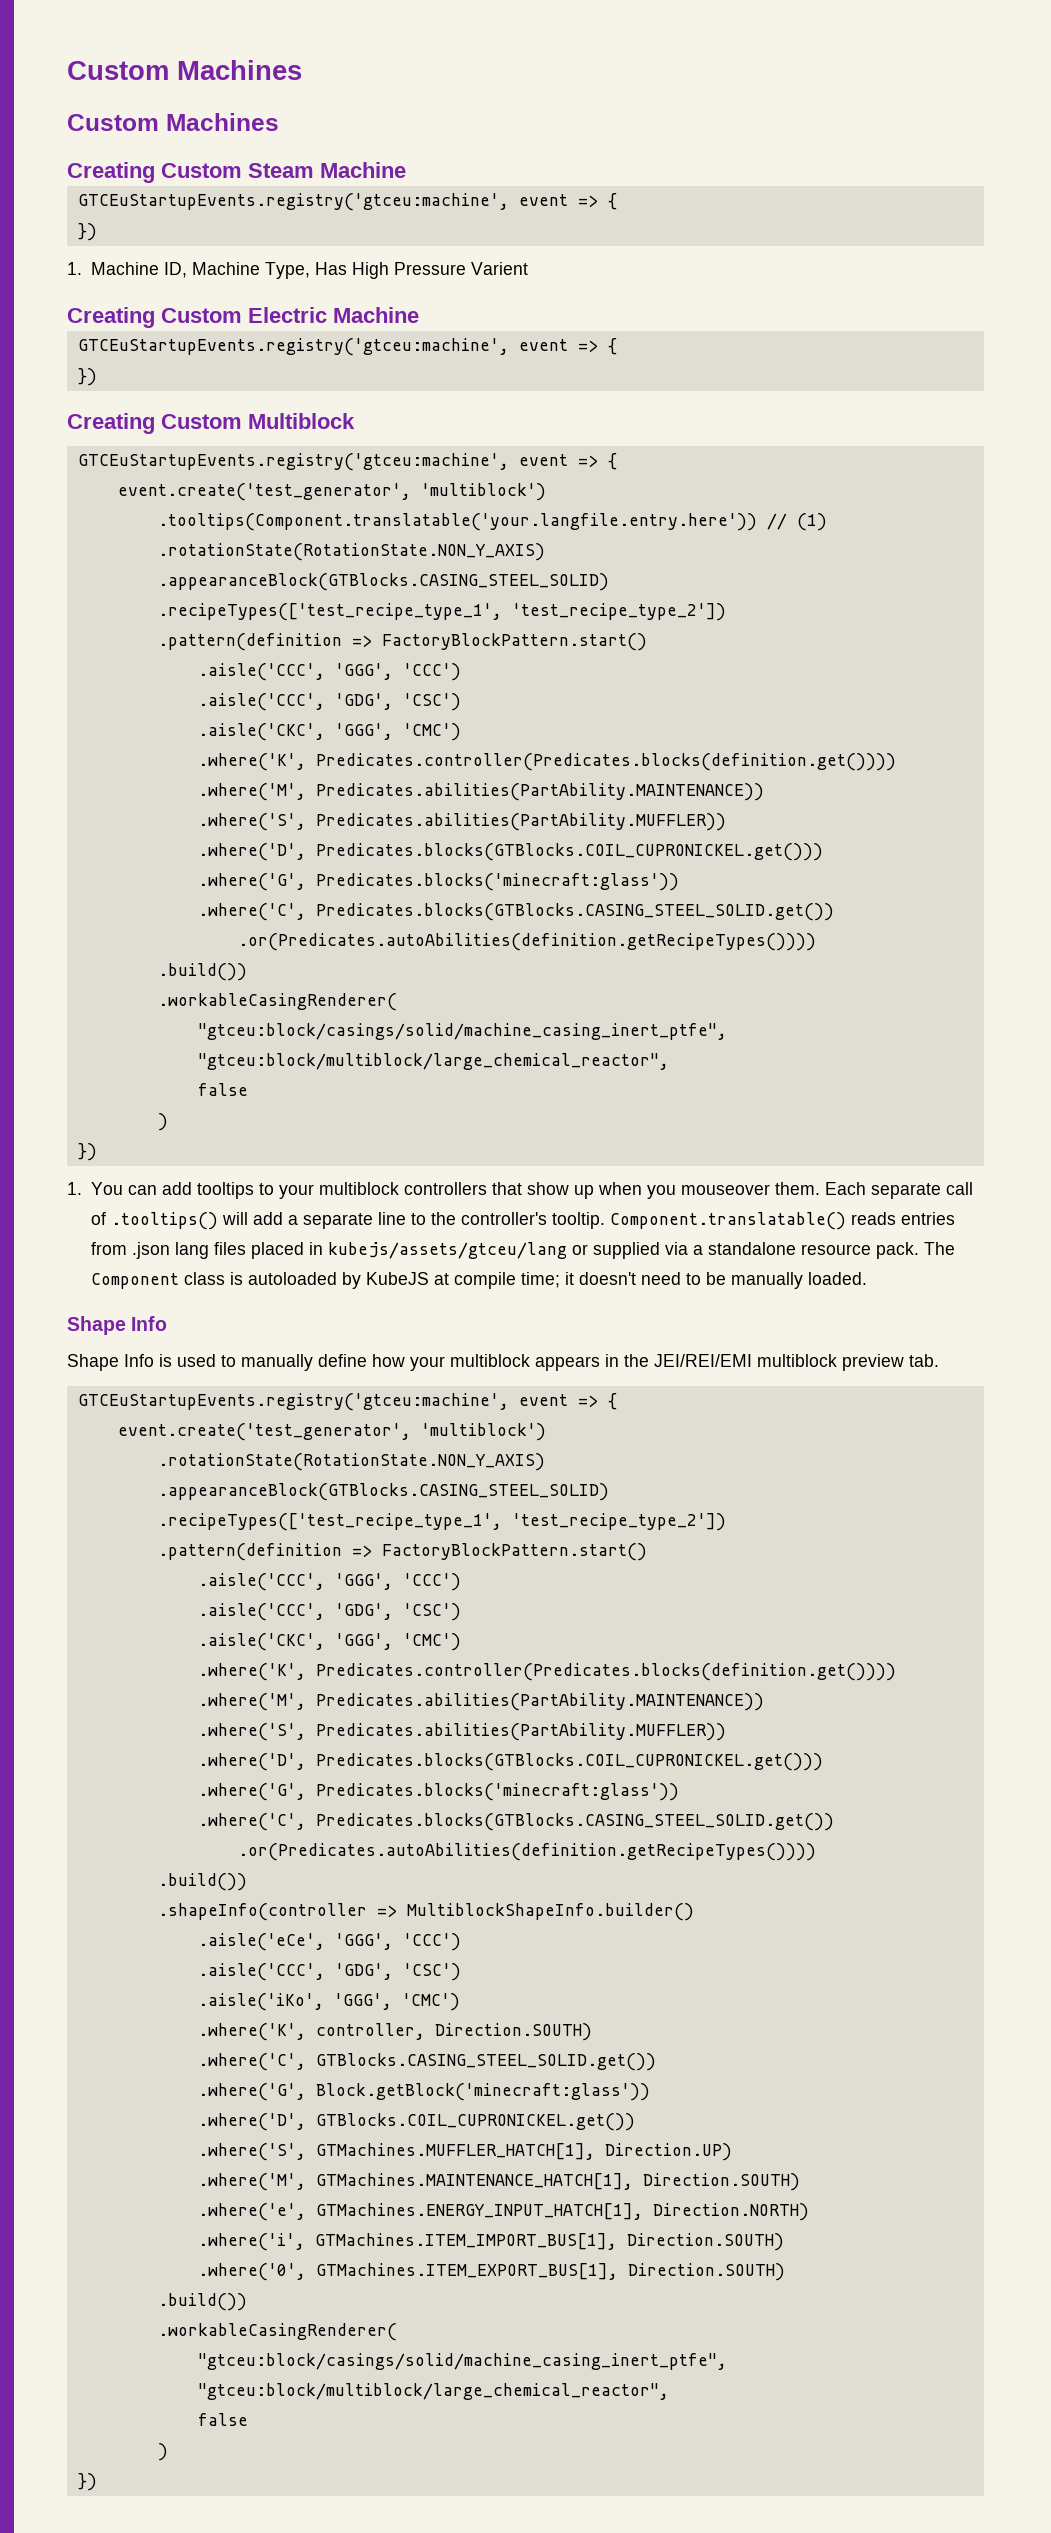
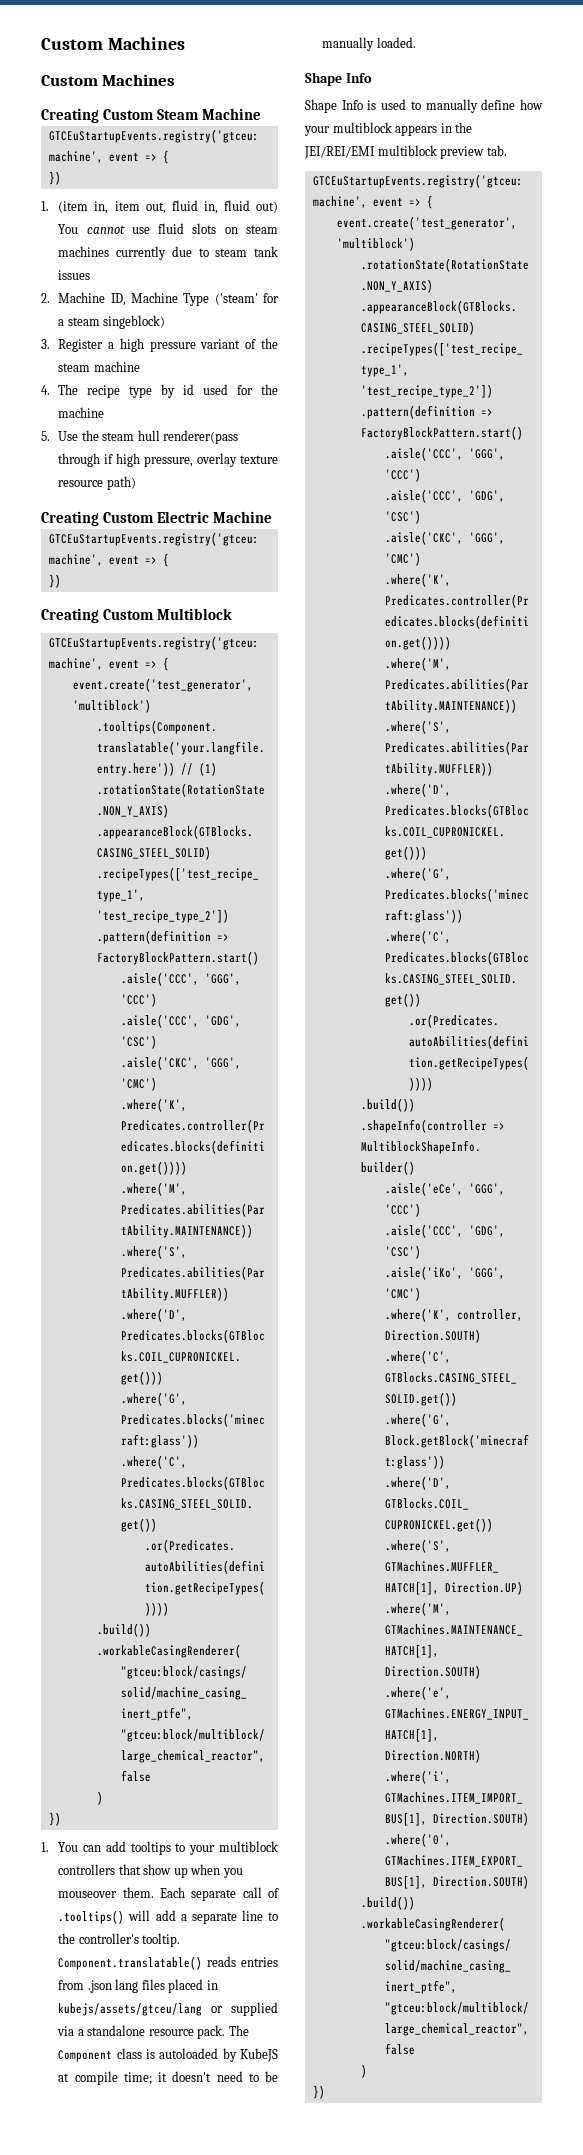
[90,262,528,279] Machine ID, Machine Type, Has High Pressure Varient -> [58,200,278,214] [58,223,278,234] [58,246,278,260] [58,270,91,280] [41,292,279,306] [58,315,166,329] [41,338,278,352] [58,361,140,372] [41,384,278,398] [58,407,105,418] [41,430,239,444] [58,453,279,467] [58,476,136,490] (item in, item out, fluid in, fluid out) You cannot use fluid slots on steam machines currently due to steam tank issues // 2. Machine ID, Machine Type ('steam' for a steam singeblock) // 3. Register a high pressure variant of the steam machine // 4. The recipe type by id used for the machine // 5. Use the steam hull renderer(pass through if high pressure, overlay texture resource path)

